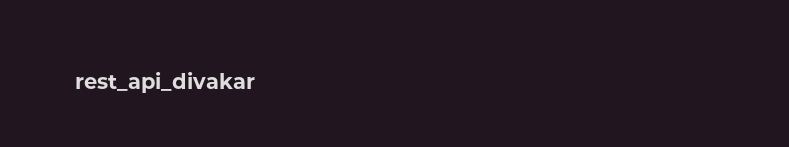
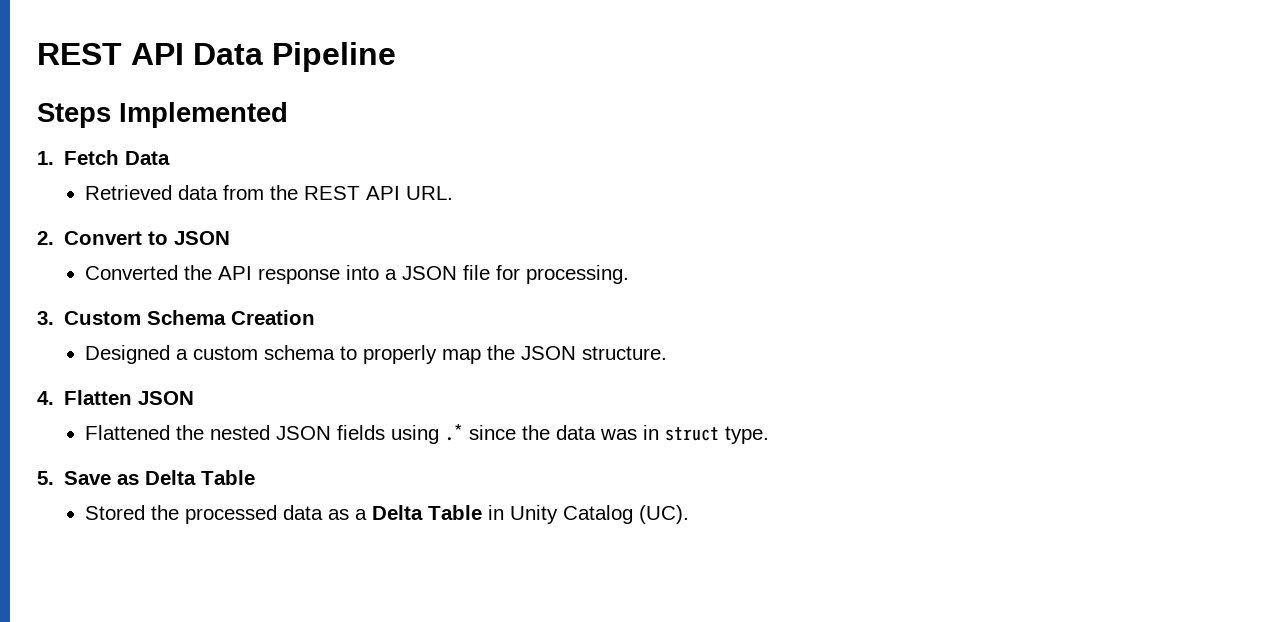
[75,72,255,93] rest_api_divakar -> [37,42,396,72] [37,102,288,128] [37,150,171,165] [85,185,454,200] [37,231,231,245] [85,265,630,284] [37,310,316,325] [85,345,668,364] [37,390,195,405] [85,424,770,444] [37,470,256,485] [85,505,690,524] REST API Data Pipeline // Steps Implemented // 1. Fetch Data // Retrieved data from the REST API URL. // 2. Convert to JSON // Converted the API response into a JSON file for processing. // 3. Custom Schema Creation // Designed a custom schema to properly map the JSON structure. // 4. Flatten JSON // Flattened the nested JSON fields using .* since the data was in struct type. // 5. Save as Delta Table // Stored the processed data as a Delta Table in Unity Catalog (UC).

